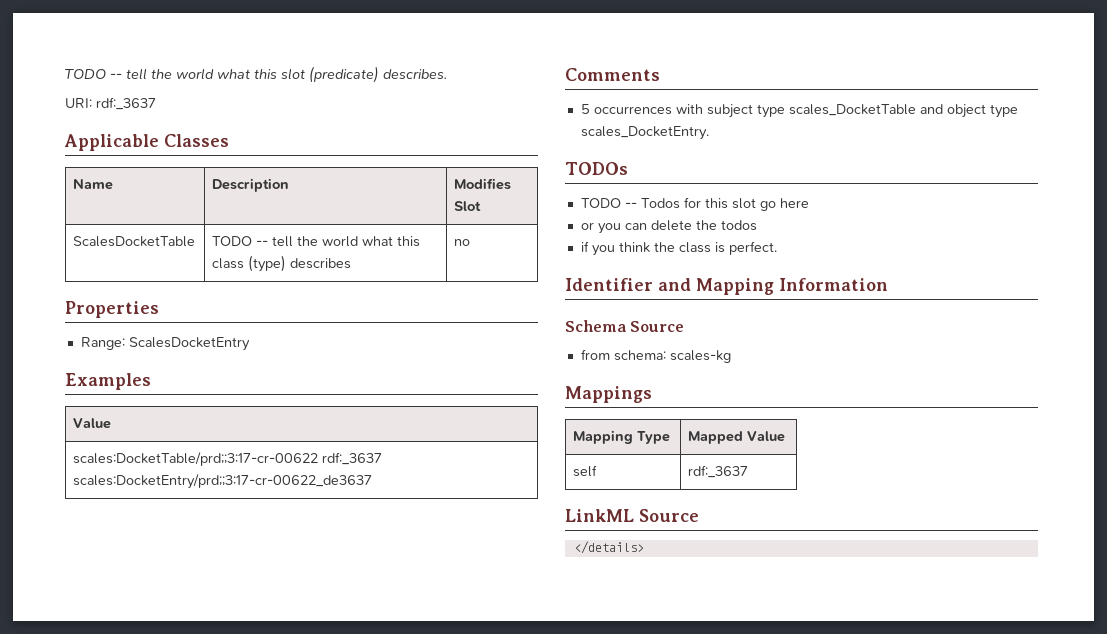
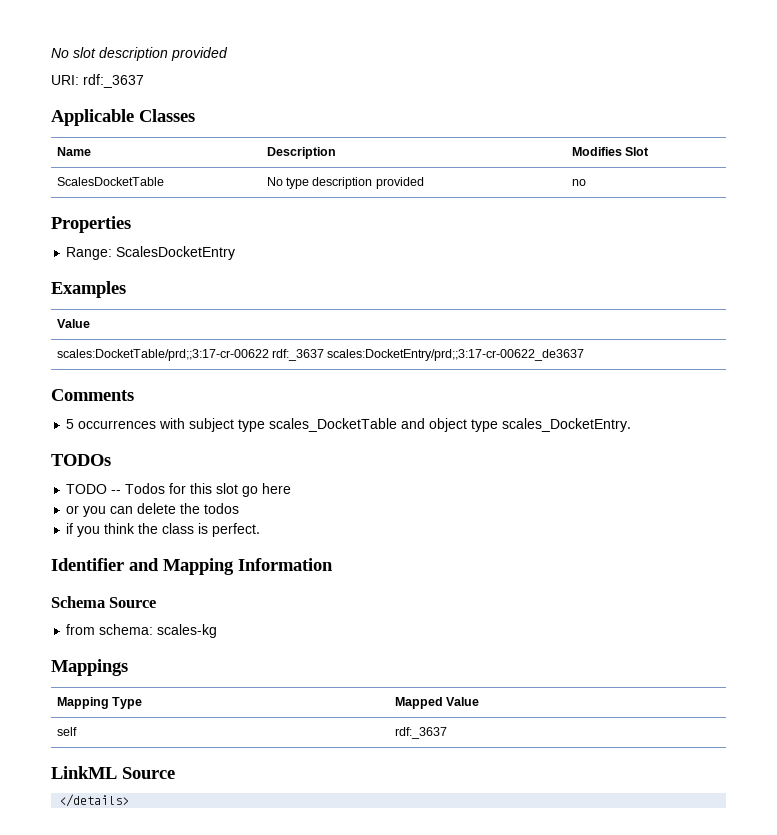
[65,66,447,83] TODO -- tell the world what this slot (predicate) describes. -> [51,47,228,61] No slot description provided
[212,236,421,247] [212,255,352,272] TODO -- tell the world what this class (type) describes -> [266,177,424,189] No type description provided

